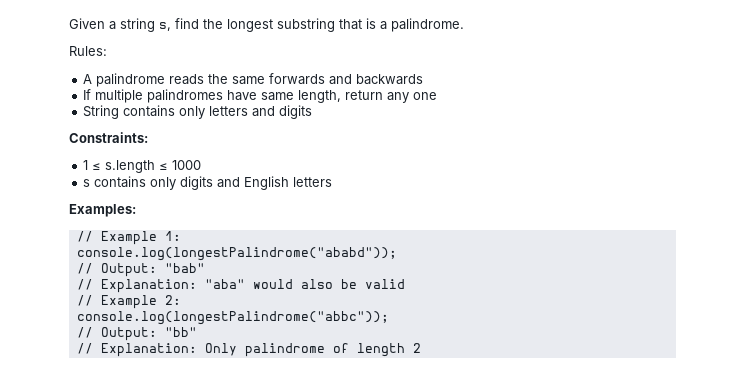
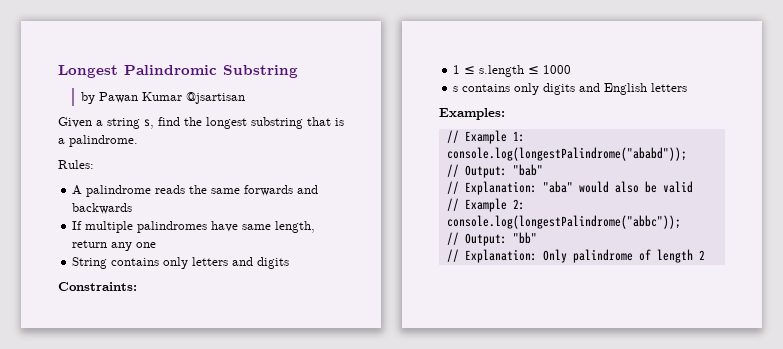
(69, 23) none -> [58,65,298,78] [81,92,246,104] Longest Palindromic Substring // by Pawan Kumar @jsartisan //

